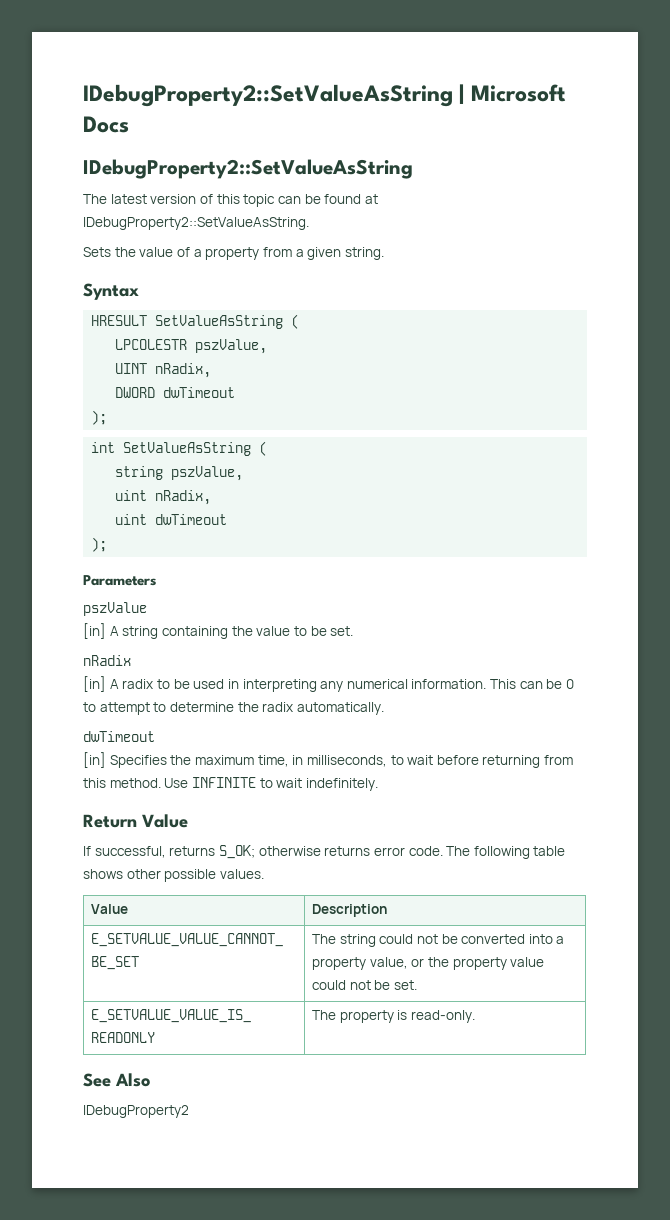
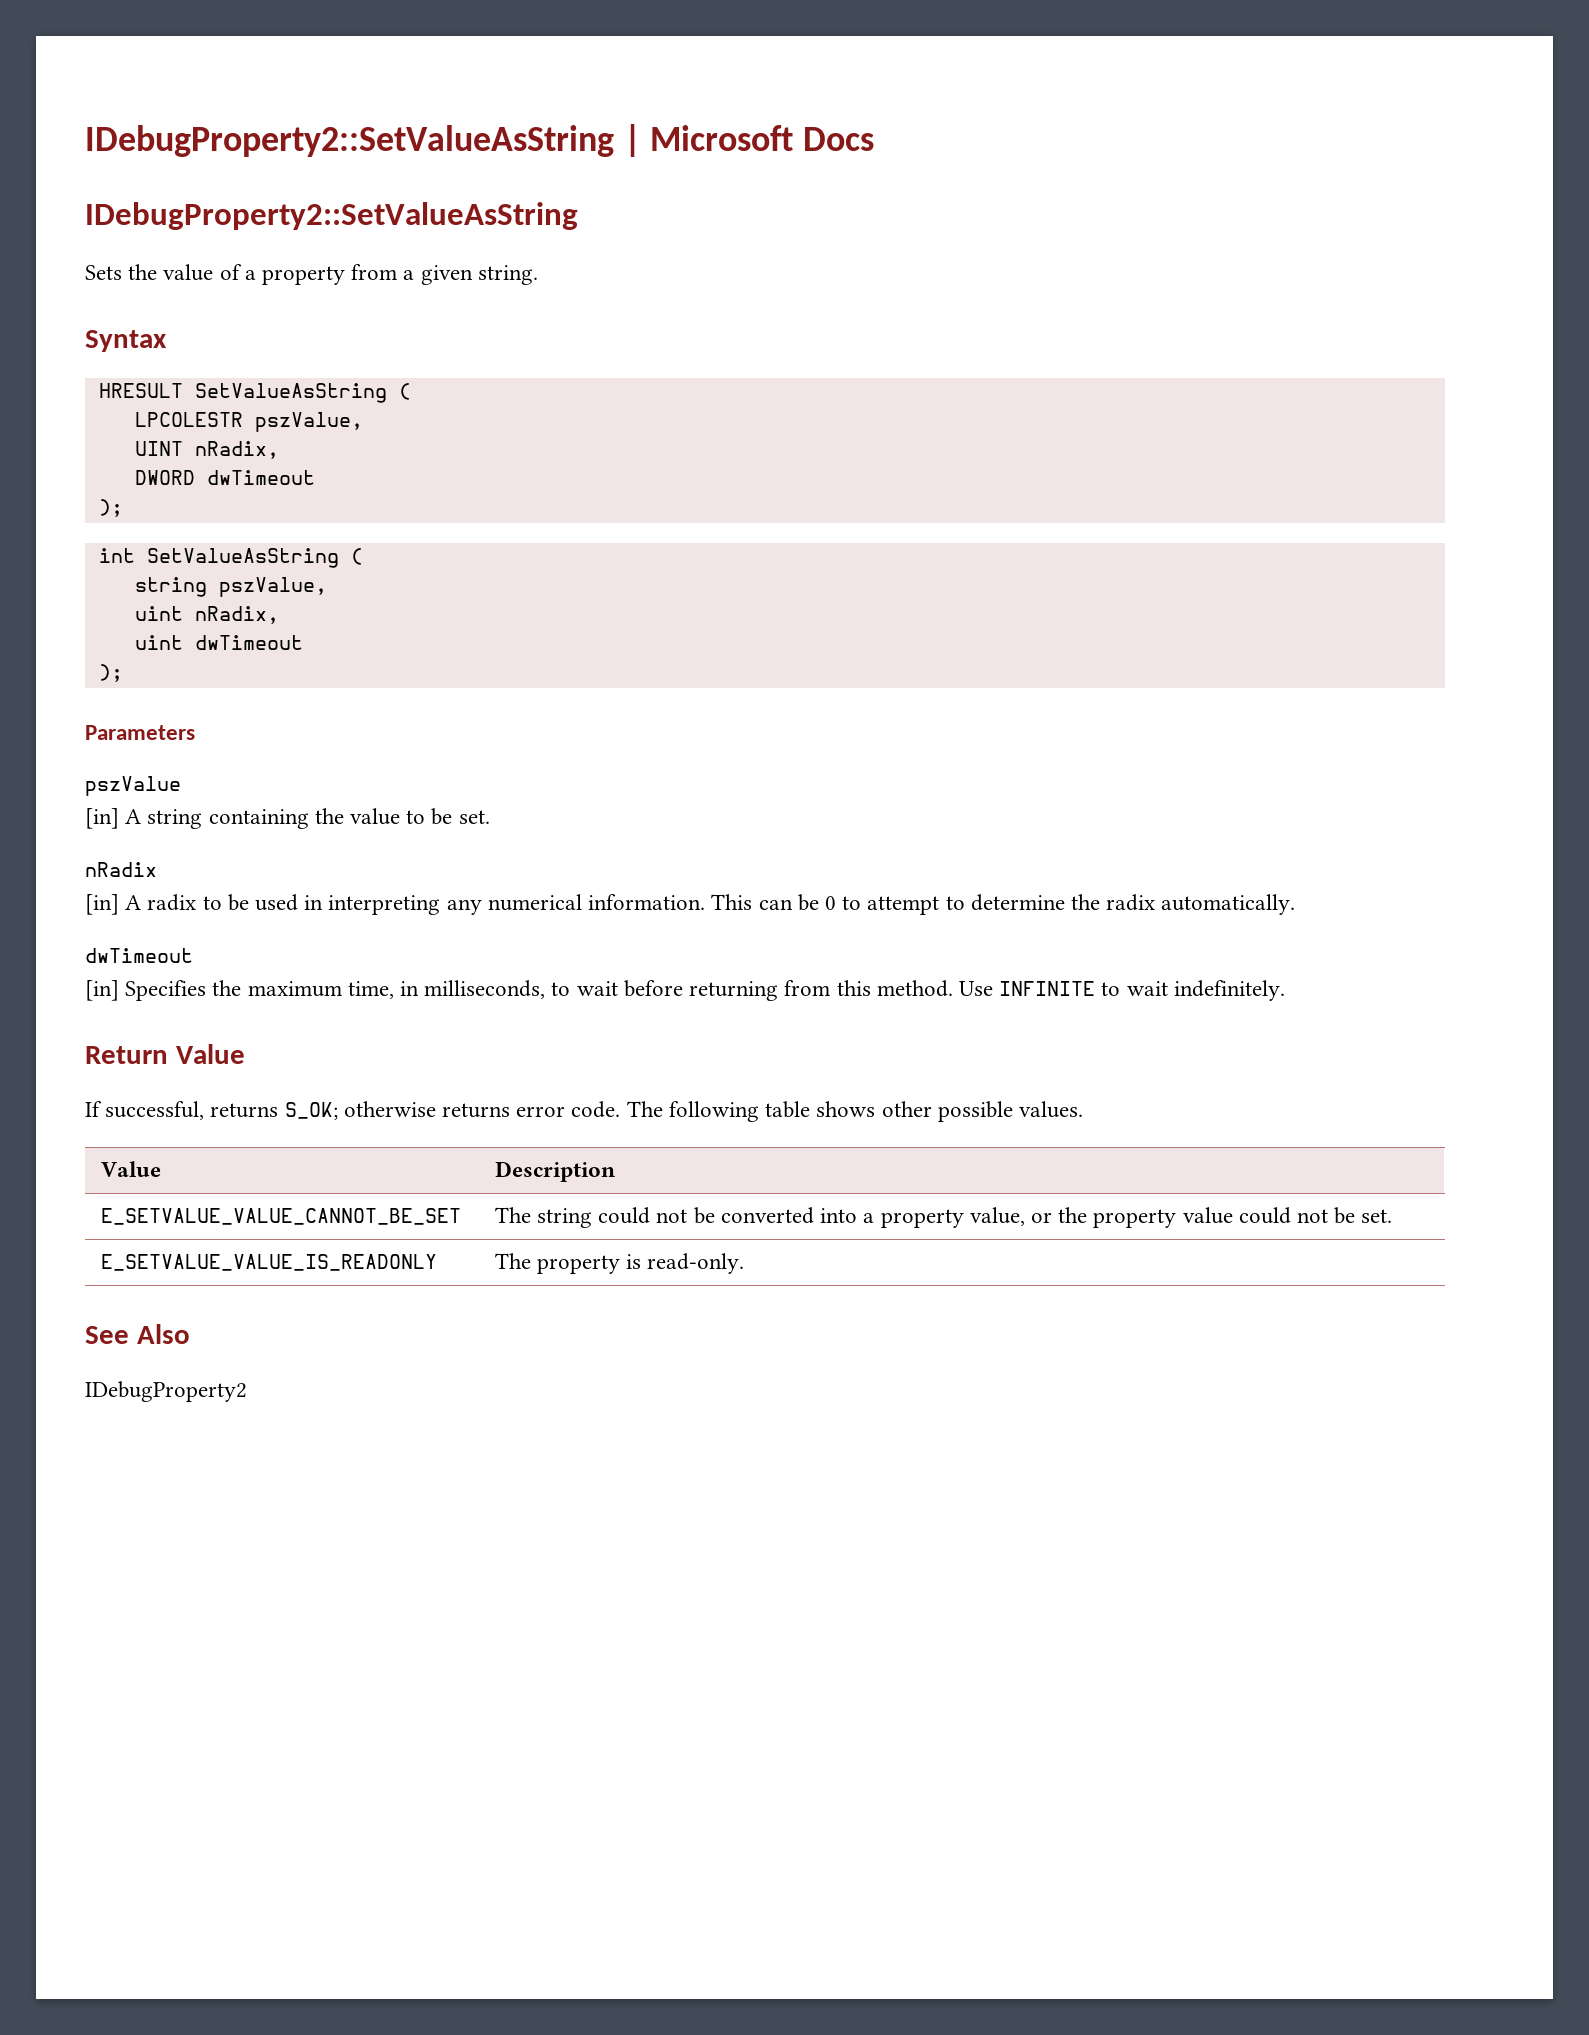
[83,194,378,207] [83,217,309,230] // The latest version of this topic can be found at IDebugProperty2::SetValueAsString. -> (578, 216) none

